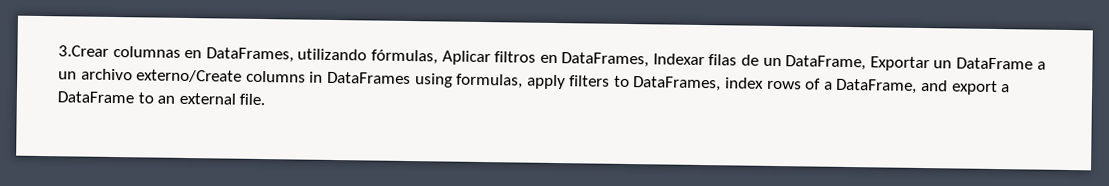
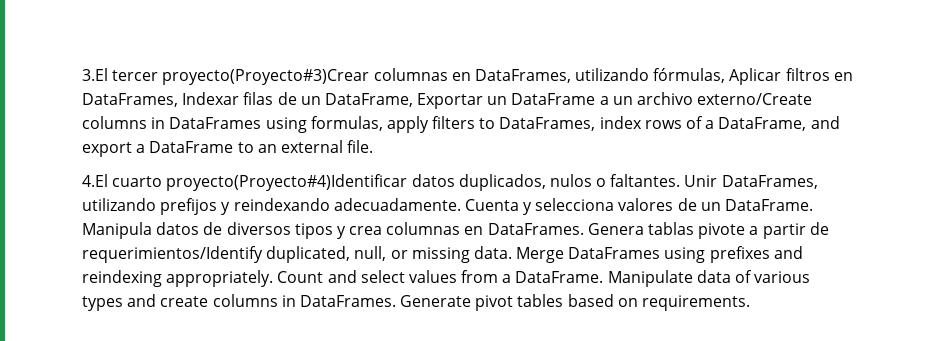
[58,45,109,57] 3.Crear -> [82,68,370,85] 3.El tercer proyecto(Proyecto#3)Crear
(266, 99) none -> [82,174,818,191] [82,198,814,215] [82,222,829,239] [82,246,803,263] [82,270,811,287] [82,294,751,311] // 4.El cuarto proyecto(Proyecto#4)Identificar datos duplicados, nulos o faltantes. Unir DataFrames, utilizando prefijos y reindexando adecuadamente. Cuenta y selecciona valores de un DataFrame. Manipula datos de diversos tipos y crea columnas en DataFrames. Genera tablas pivote a partir de requerimientos/Identify duplicated, null, or missing data. Merge DataFrames using prefixes and reindexing appropriately. Count and select values from a DataFrame. Manipulate data of various types and create columns in DataFrames. Generate pivot tables based on requirements.

